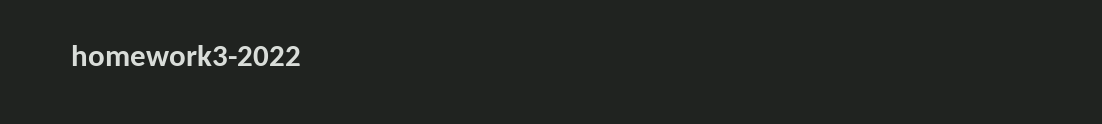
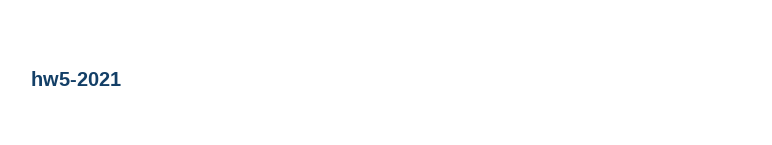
[71,45,301,66] homework3-2022 -> [31,71,121,86] hw5-2021

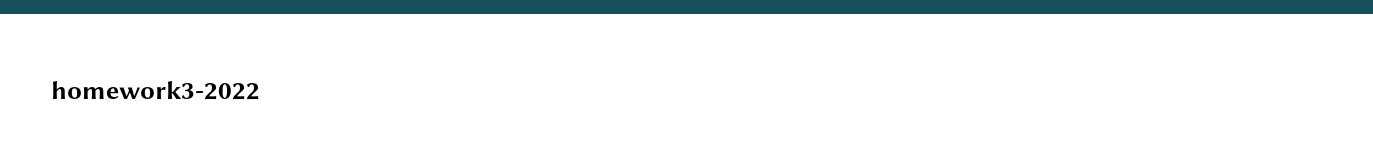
[31,71,121,86] hw5-2021 -> [51,81,260,100] homework3-2022

